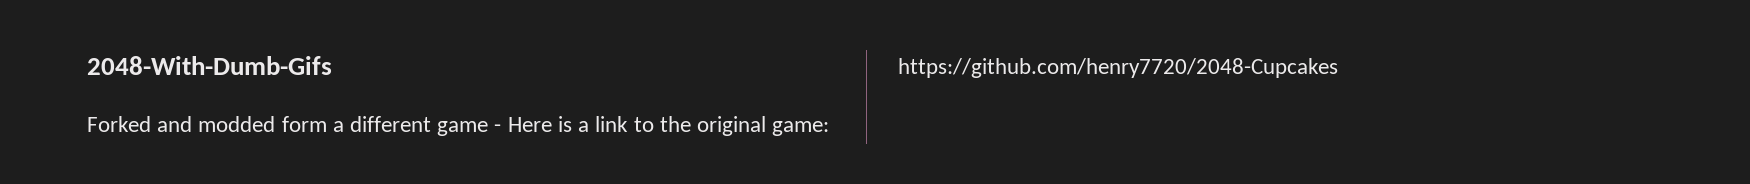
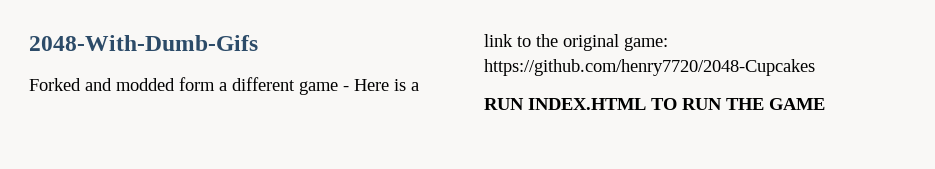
(1338, 68) none -> [484,98,825,110] // RUN INDEX.HTML TO RUN THE GAME

